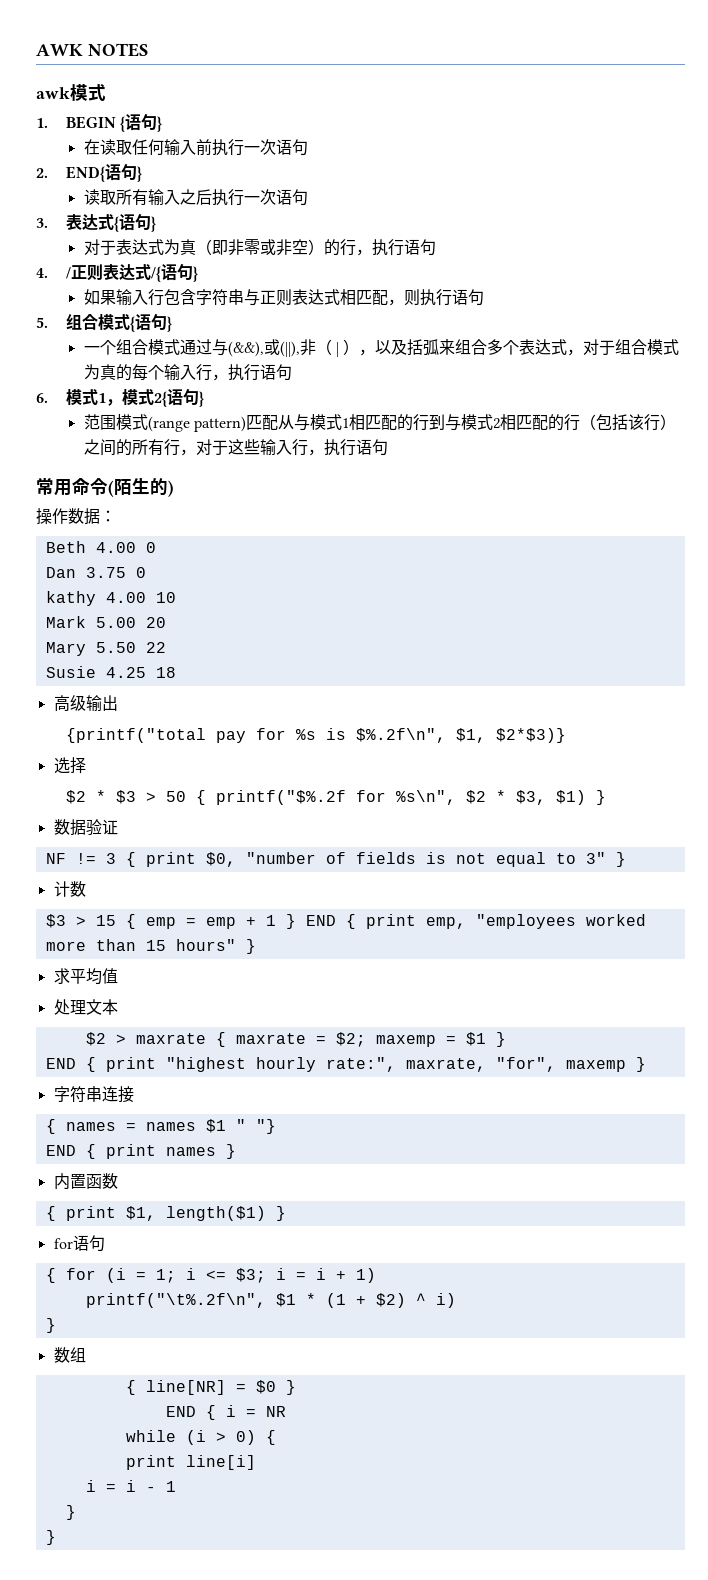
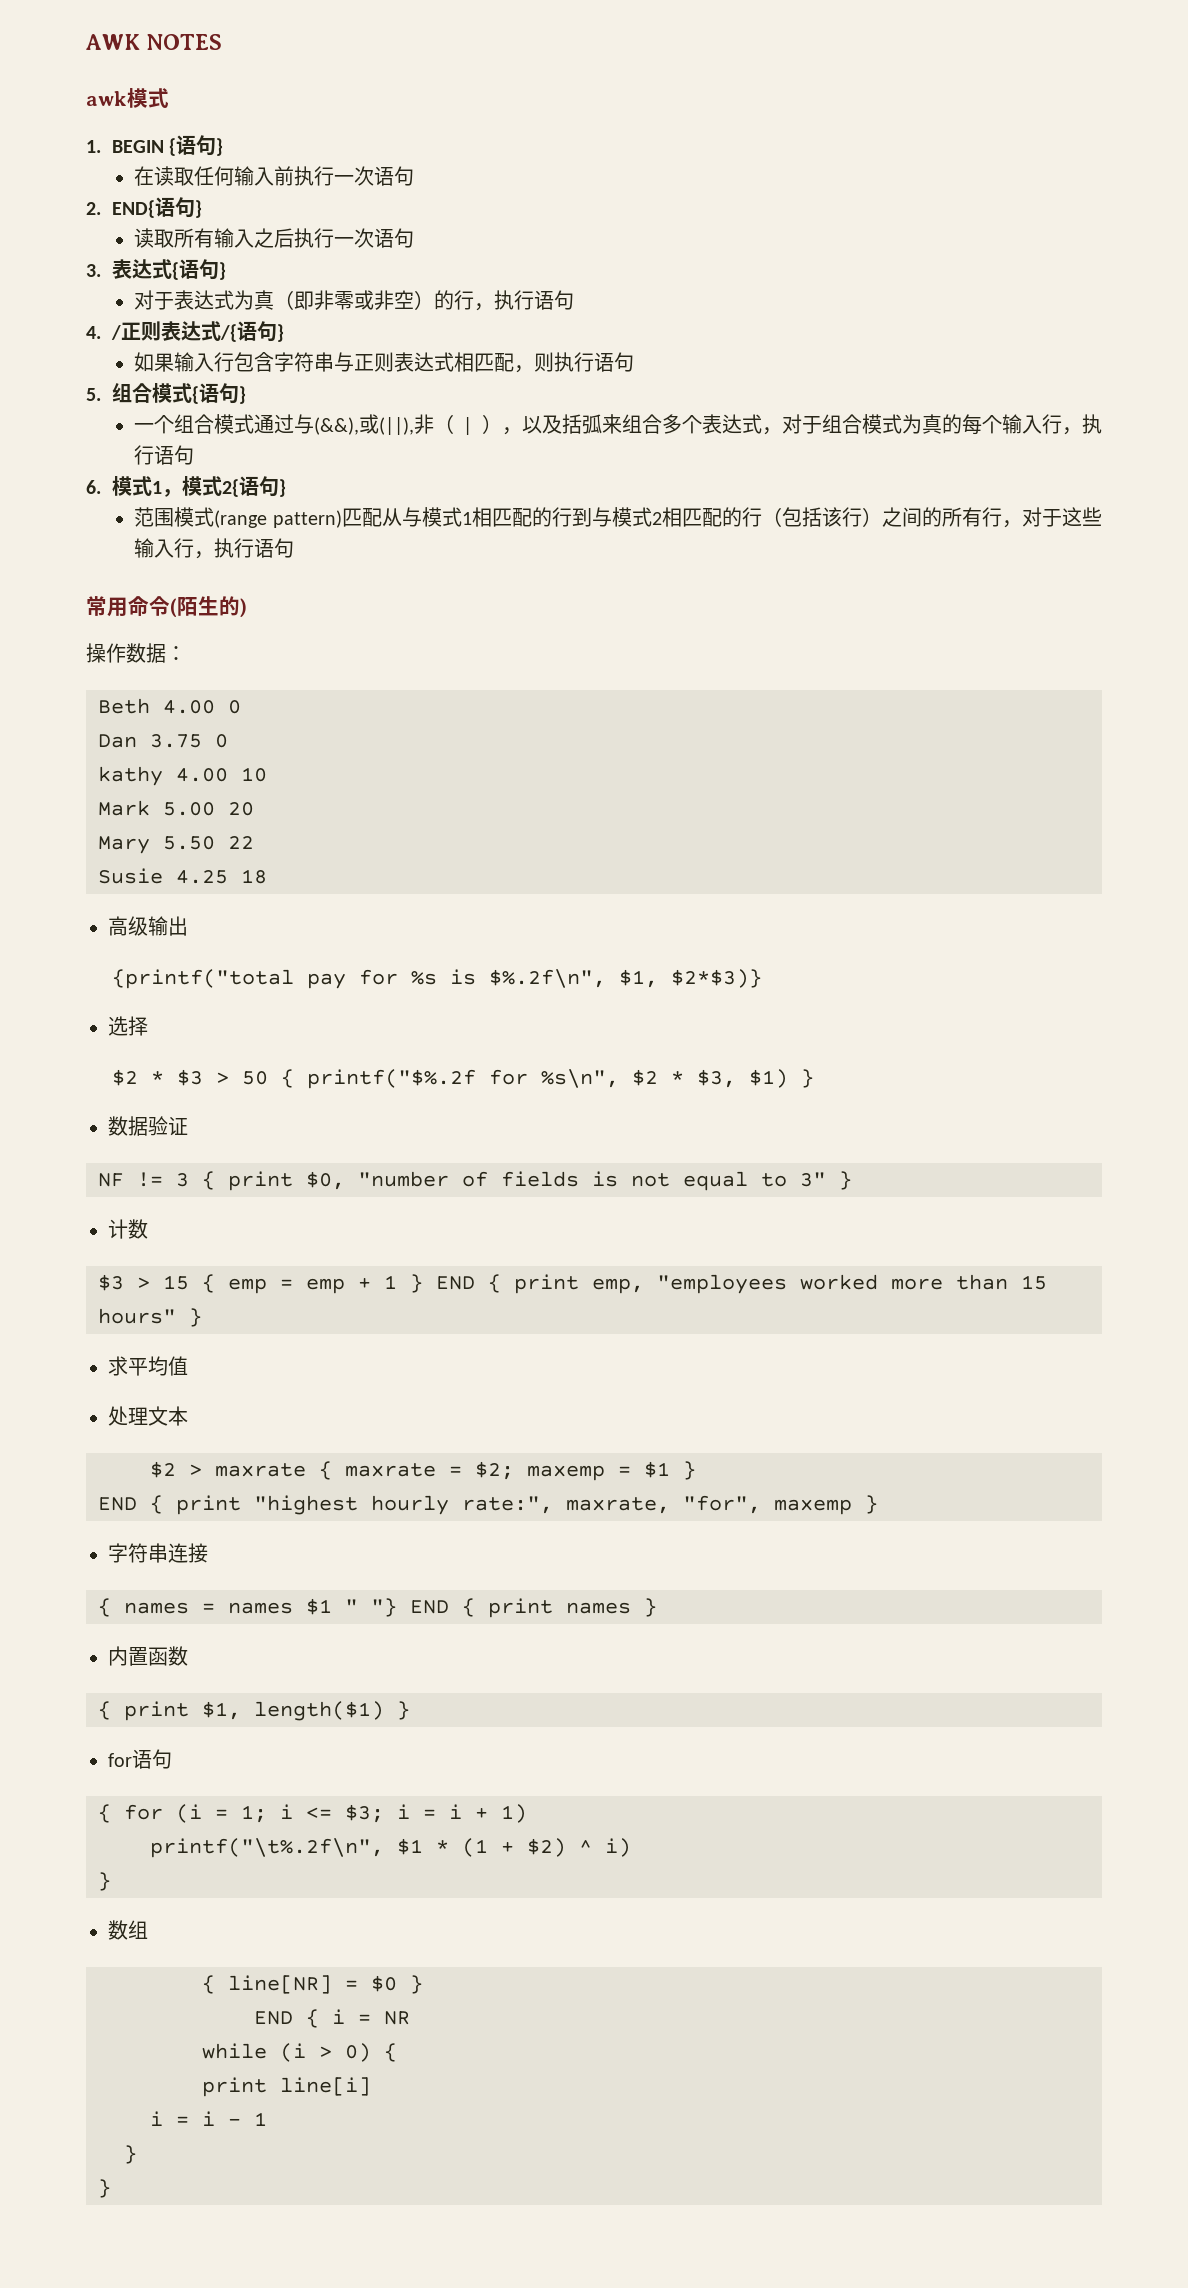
(276, 1126) // -> (397, 1607) none

